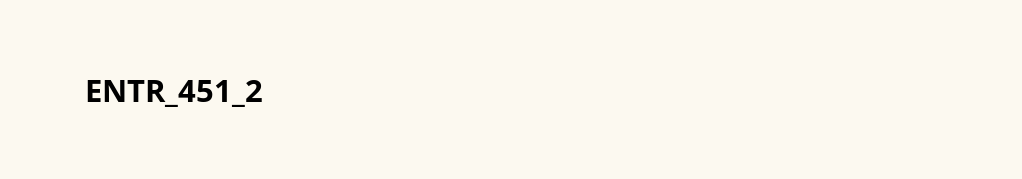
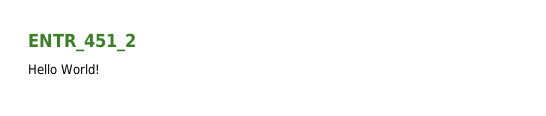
(263, 93) none -> [28,64,100,75] // Hello World!

